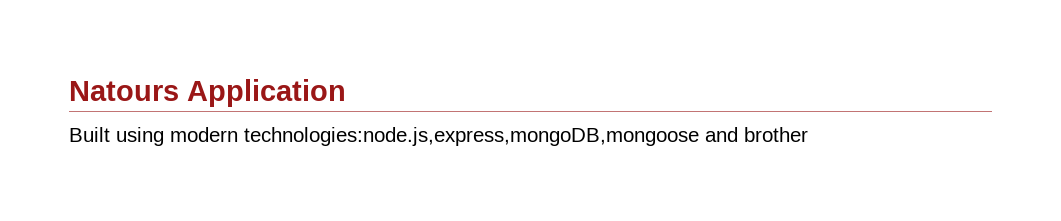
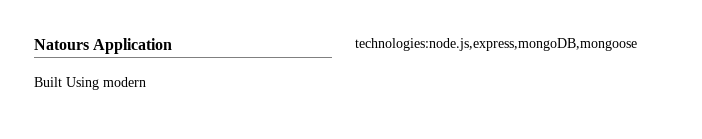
[116,127,164,146] using -> [66,77,99,90] Using
[705,127,808,142] and brother -> (637, 44) none

